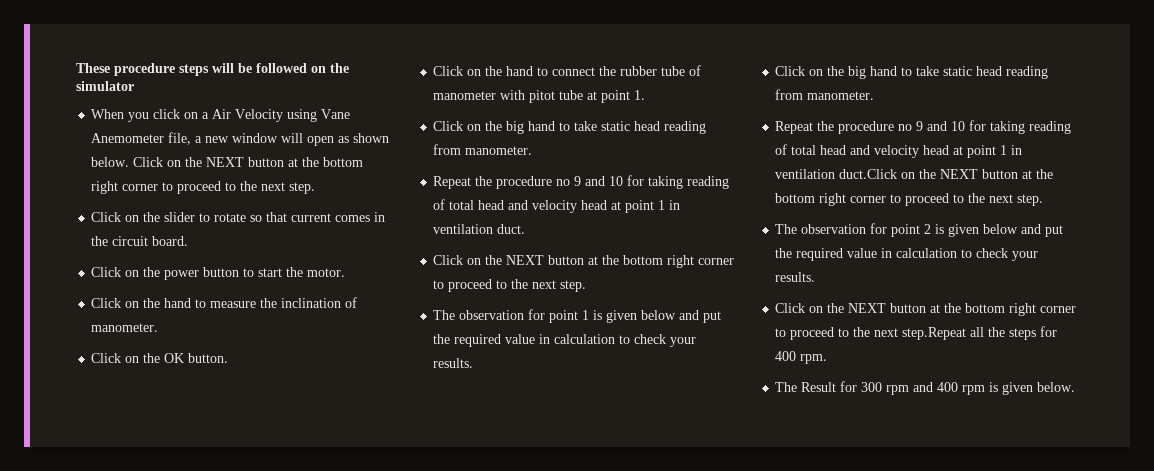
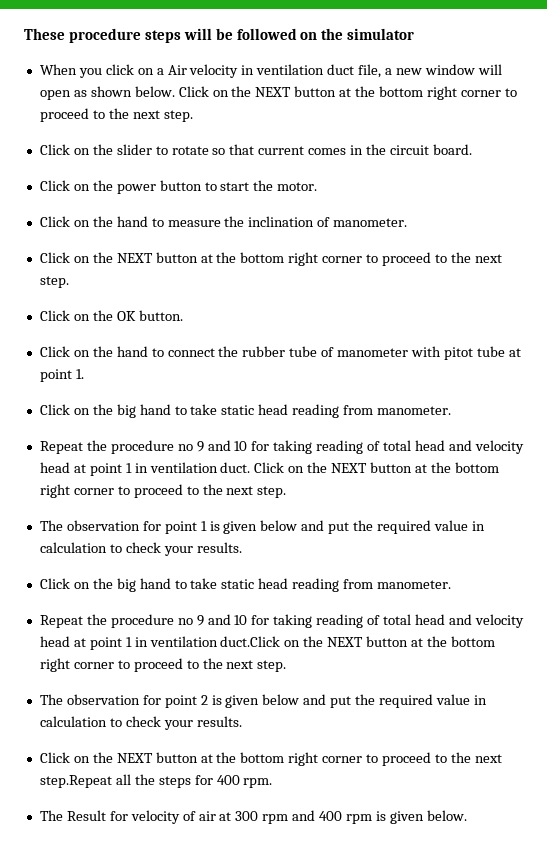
[235,109,351,122] [91,133,165,143] Velocity using Vane Anemometer -> [189,64,355,78] velocity in ventilation duct
(159, 327) none -> [39,252,502,266] [39,276,69,288] // Click on the NEXT button at the bottom right corner to proceed to the next step.
(526, 229) // -> (251, 467) none
(858, 386) none -> [130,810,232,824] velocity of air at

